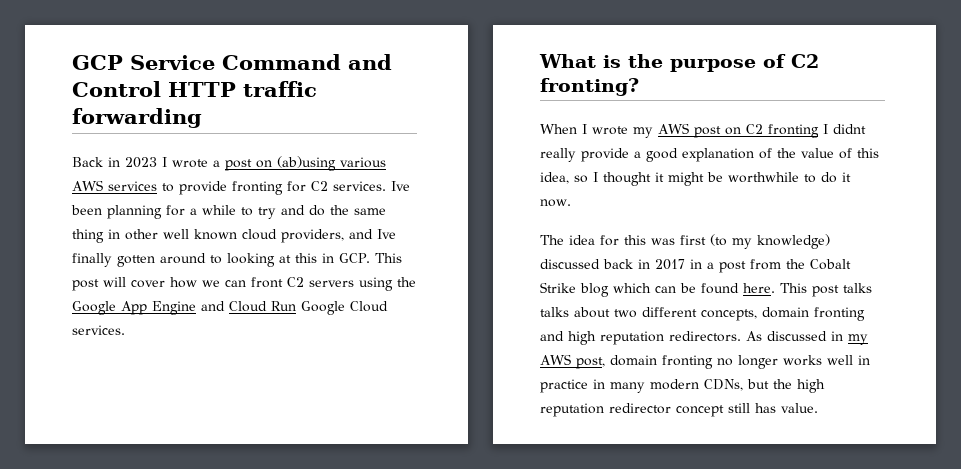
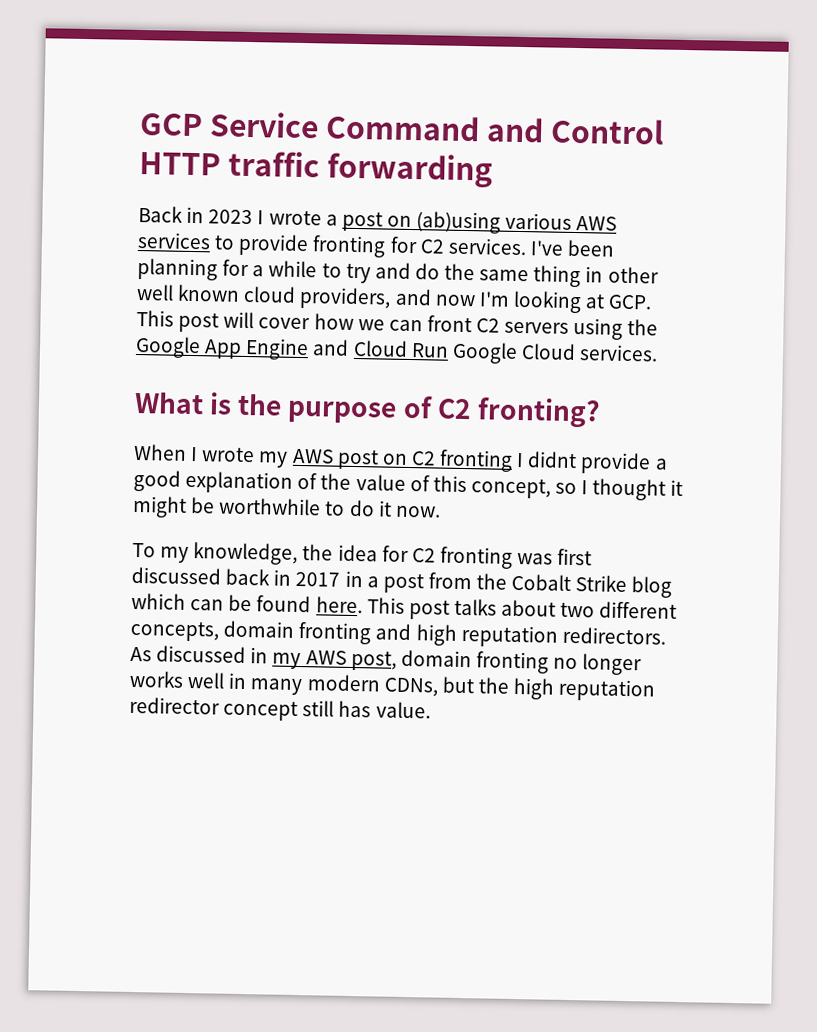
[390,181,410,191] Ive -> [529,240,564,256] I've
[377,229,396,239] [72,253,334,267] Ive finally gotten around to looking at this in -> [434,290,606,314] now I'm looking at
[540,148,576,162] really -> (578, 460) none
[540,172,569,184] idea, -> [470,478,551,499] concept,
[540,234,830,249] The idea for this was first (to my knowledge) -> [132,542,593,569] To my knowledge, the idea for C2 fronting was first
[540,307,569,317] talks -> (497, 607) none
[540,379,605,393] practice in -> (248, 681) none

